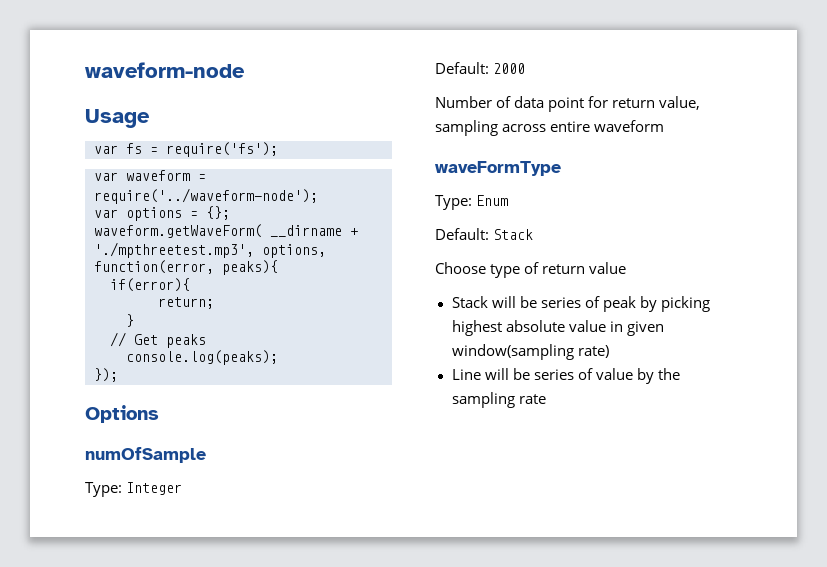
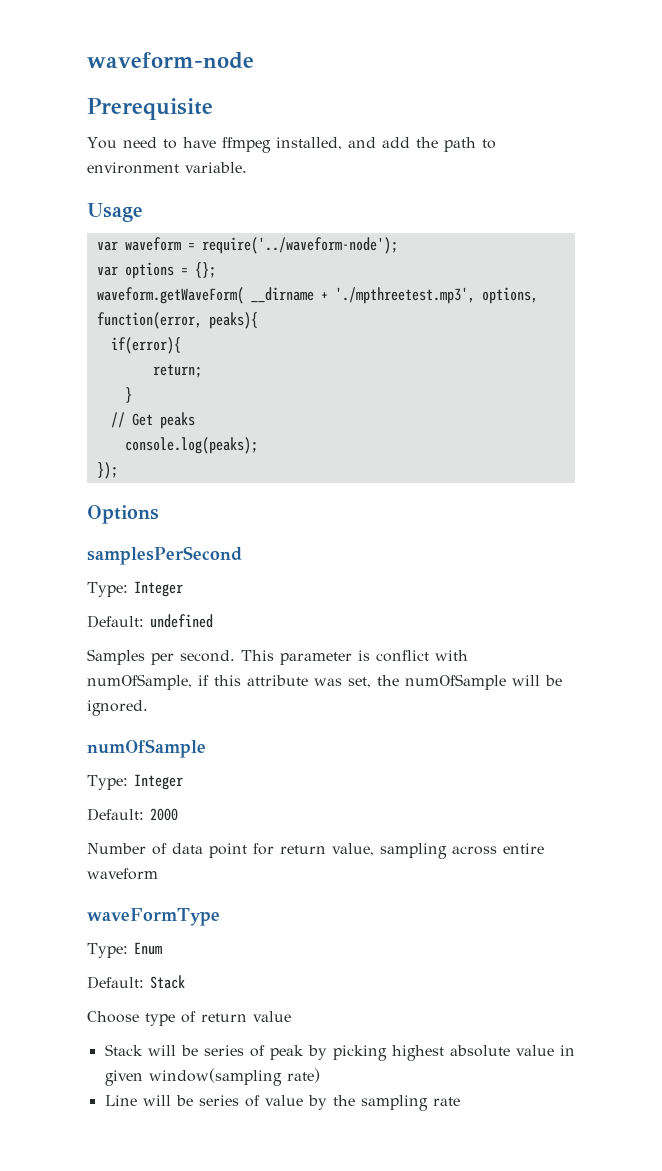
[85,109,150,128] [94,142,278,157] Usage // var fs = require('fs'); -> [87,98,213,120] [87,137,496,153] [87,162,247,174] [87,203,143,222] Prerequisite // You need to have ffmpeg installed, and add the path to environment variable. // Usage
(159, 414) none -> [87,546,242,565] [87,581,183,597] [87,614,213,628] [87,649,468,665] [87,674,562,690] [87,700,148,716] // samplesPerSecond // Type: Integer // Default: undefined // Samples per second. This parameter is conflict with numOfSample, if this attribute was set, the numOfSample will be ignored.

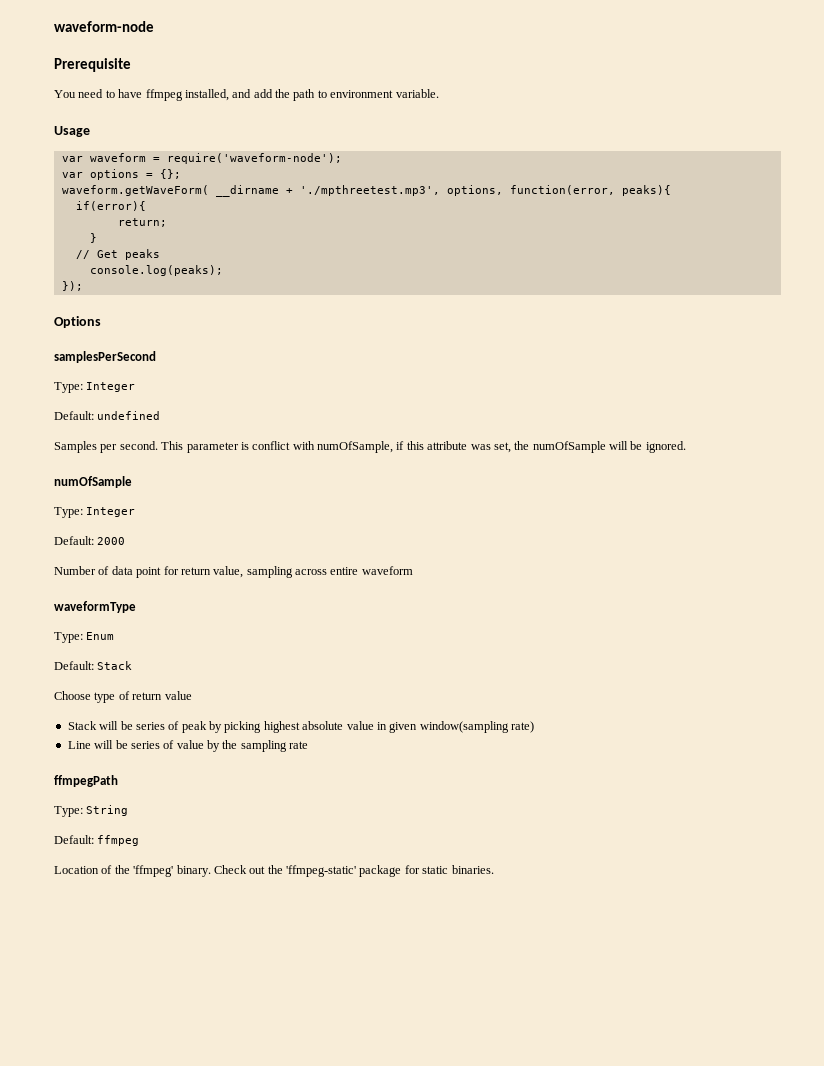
[201,237,398,254] require('../waveform-node'); -> [166,153,342,164] require('waveform-node');
[87,908,220,926] waveFormType -> [54,601,136,613] waveformType
(460, 1101) none -> [54,775,118,787] [54,805,129,817] [54,835,140,846] [54,865,494,877] // ffmpegPath // Type: String // Default: ffmpeg // Location of the 'ffmpeg' binary. Check out the 'ffmpeg-static' package for static binaries.

